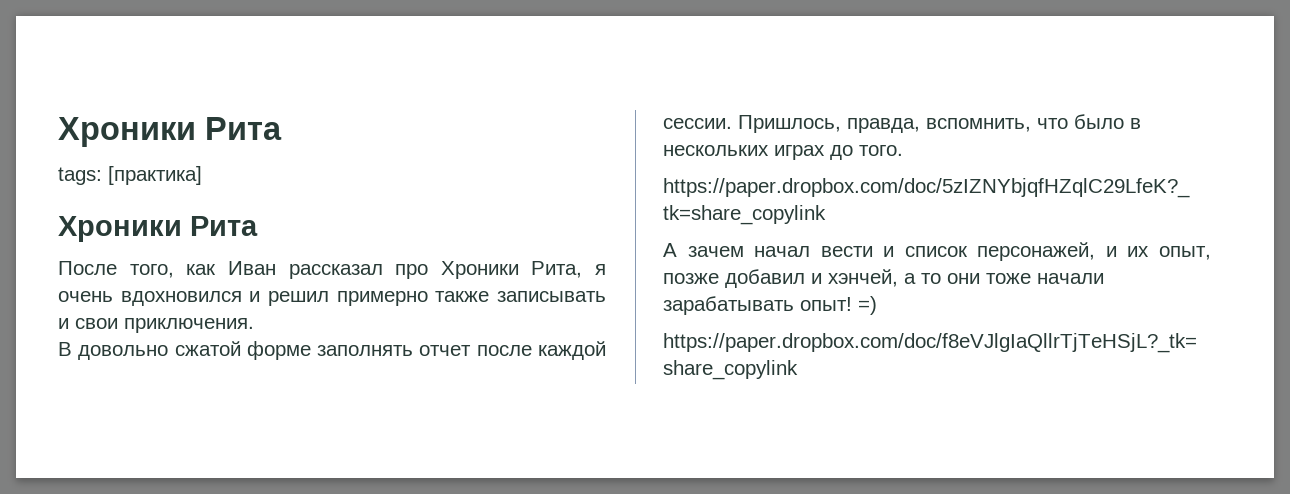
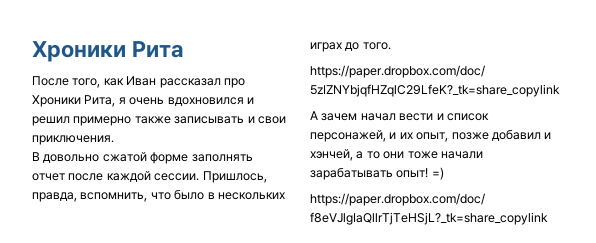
[58,117,282,147] [58,166,202,185] [58,216,258,242] Хроники Рита // tags: [практика] // Хроники Рита -> [32,41,185,62] Хроники Рита

